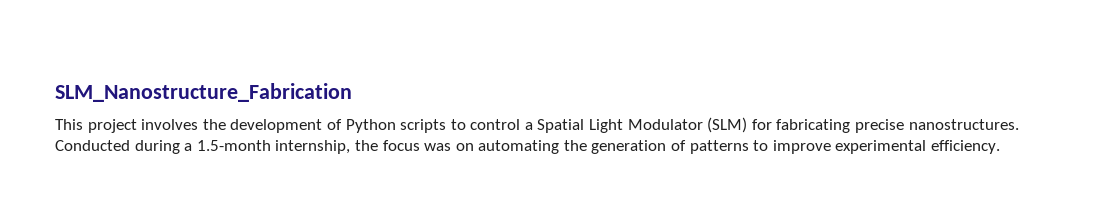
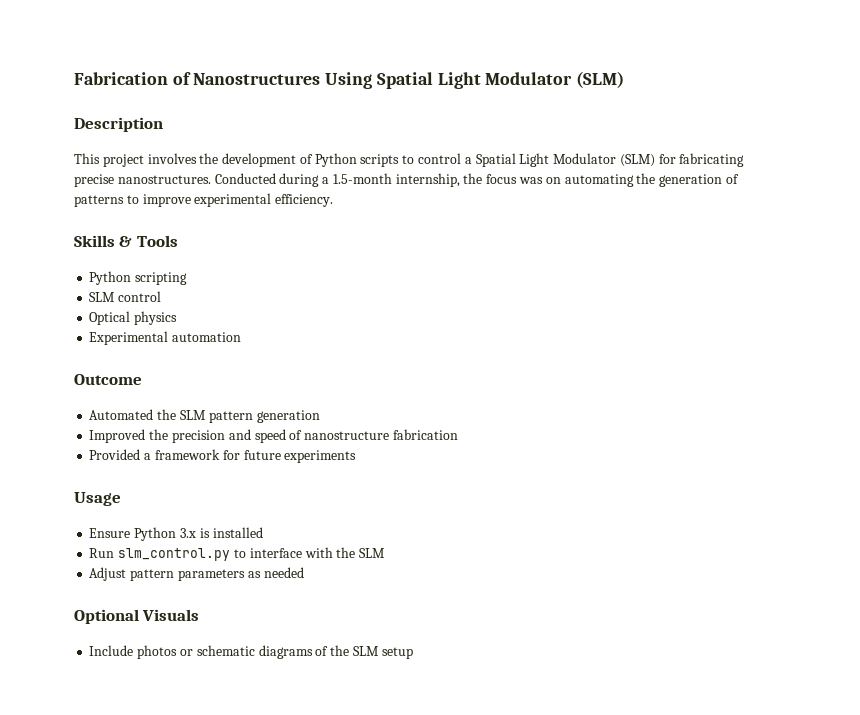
[55,83,352,102] SLM_Nanostructure_Fabrication -> [74,71,625,89] [74,117,163,132] Fabrication of Nanostructures Using Spatial Light Modulator (SLM) // Description
(1001, 147) none -> [74,235,178,247] [89,271,188,285] [89,291,162,302] [89,311,178,325] [89,331,242,345] [74,374,142,385] [89,409,320,423] [89,429,458,443] [89,449,357,463] [74,492,121,506] [89,527,263,541] [89,547,386,561] [89,567,304,581] [74,609,200,624] [89,645,413,659] // Skills & Tools // Python scripting // SLM control // Optical physics // Experimental automation // Outcome // Automated the SLM pattern generation // Improved the precision and speed of nanostructure fabrication // Provided a framework for future experiments // Usage // Ensure Python 3.x is installed // Run slm_control.py to interface with the SLM // Adjust pattern parameters as needed // Optional Visuals // Include photos or schematic diagrams of the SLM setup

